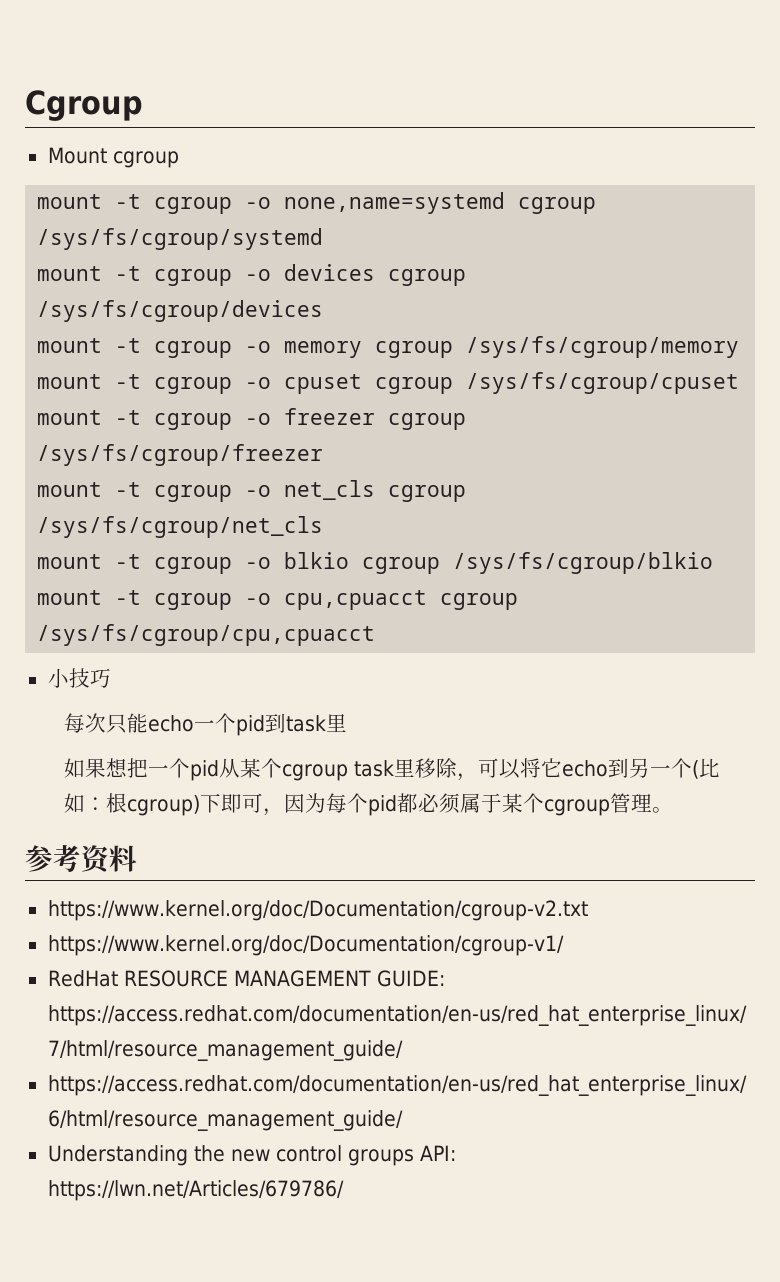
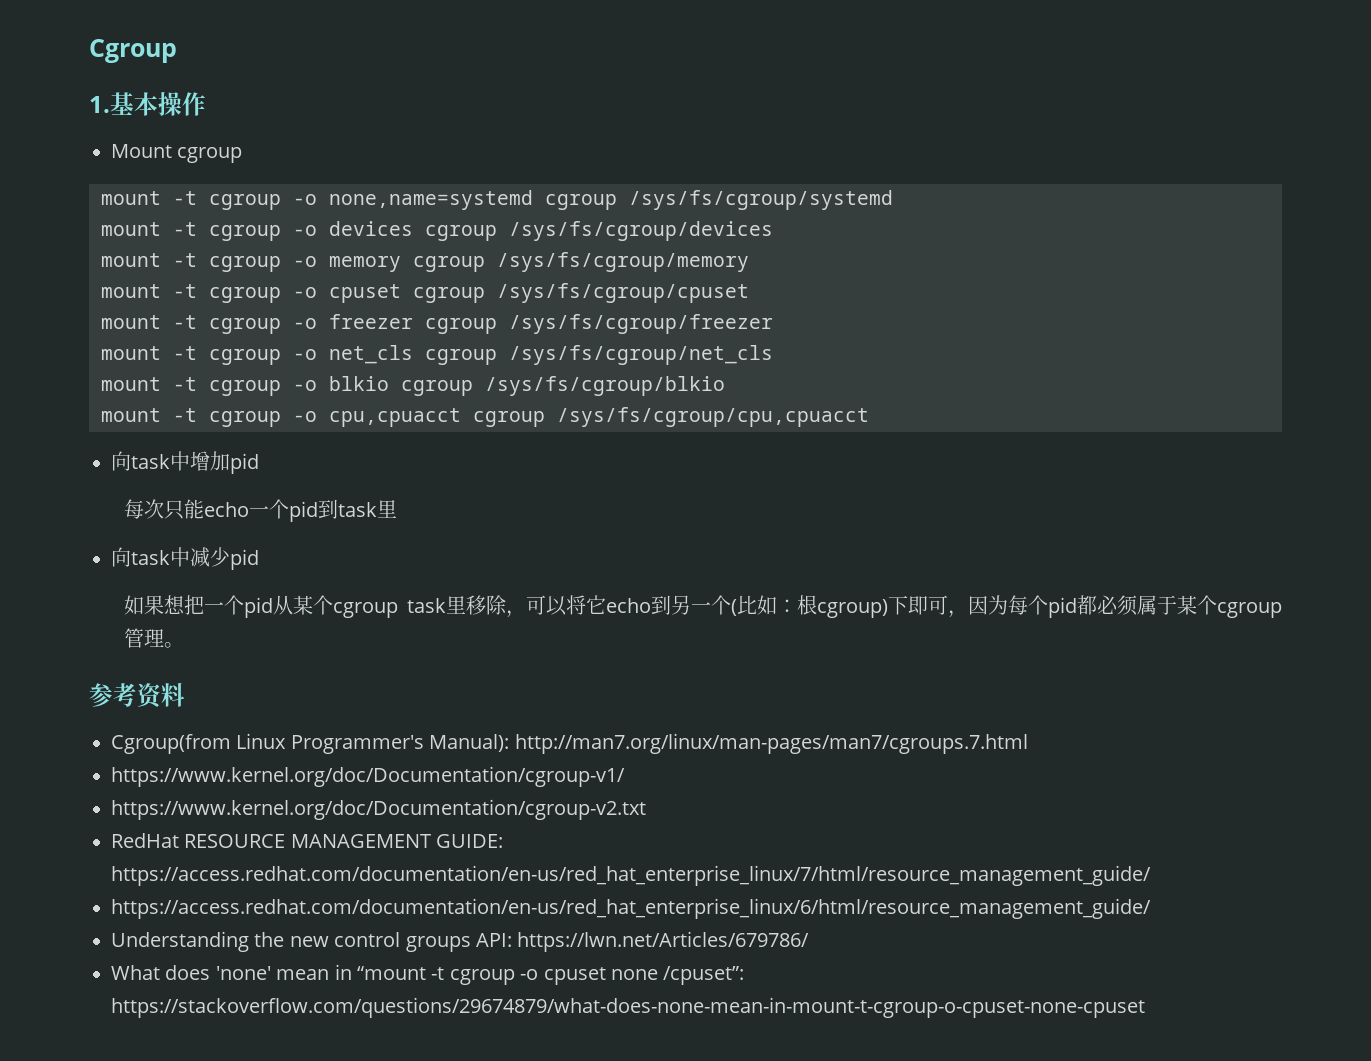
(143, 105) none -> [89,92,206,116] // 1.基本操作
[47,668,111,688] 小技巧 -> [111,451,259,474] 向task中增加pid
(348, 723) none -> [111,547,259,570] // 向task中减少pid
[47,900,588,921] https://www.kernel.org/doc/Documentation/cgroup-v2.txt -> [111,733,1028,754] Cgroup(from Linux Programmer's Manual): http://man7.org/linux/man-pages/man7/cgroups.7.html
(564, 945) none -> [111,799,646,820] // https://www.kernel.org/doc/Documentation/cgroup-v2.txt
(344, 1190) none -> [111,964,745,985] [111,997,1145,1018] // What does 'none' mean in “mount -t cgroup -o cpuset none /cpuset”: https://stackoverflow.com/questions/29674879/what-does-none-mean-in-mount-t-cgroup-o-cpuset-none-cpuset

